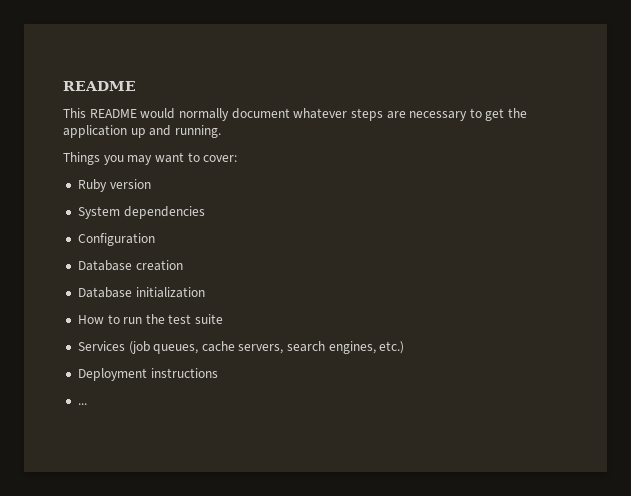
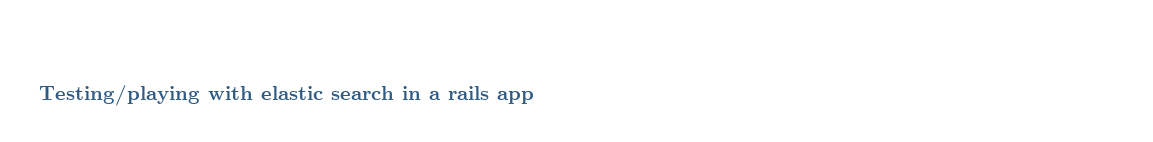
[63,81,136,91] [63,108,528,121] [63,125,221,138] [63,152,238,165] [77,179,151,192] [77,206,205,219] [77,233,155,246] [77,260,183,271] [77,287,205,298] [77,314,224,324] [77,341,405,354] [77,368,218,381] [77,403,87,405] README // This README would normally document whatever steps are necessary to get the application up and running. // Things you may want to cover: // Ruby version // System dependencies // Configuration // Database creation // Database initialization // How to run the test suite // Services (job queues, cache servers, search engines, etc.) // Deployment instructions // ... -> [39,85,534,106] Testing/playing with elastic search in a rails app

